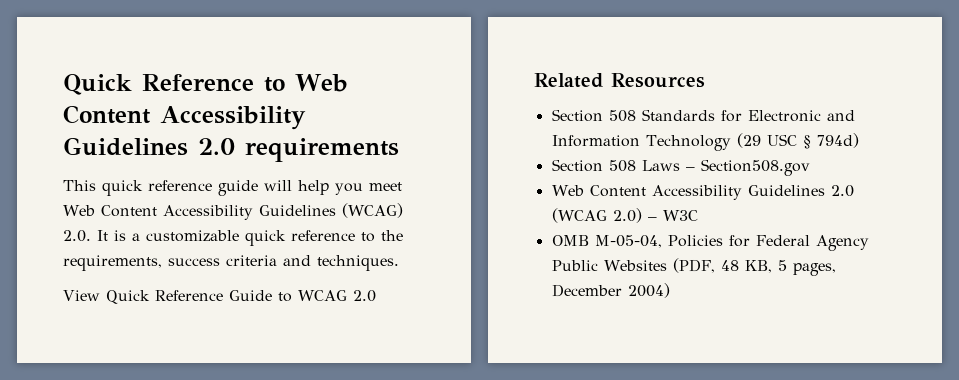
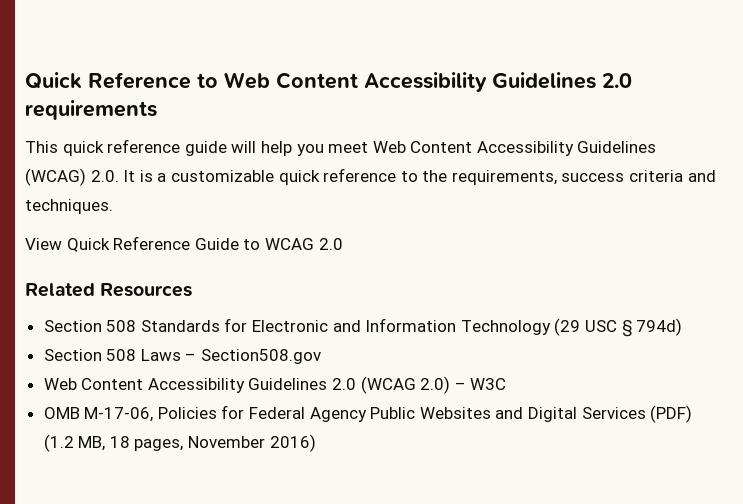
[594,235,662,248] M-05-04, -> [84,407,154,422] M-17-06,
[672,258,836,276] [551,283,670,298] (PDF, 48 KB, 5 pages, December 2004) -> [495,405,693,423] [43,434,316,452] and Digital Services (PDF) (1.2 MB, 18 pages, November 2016)

